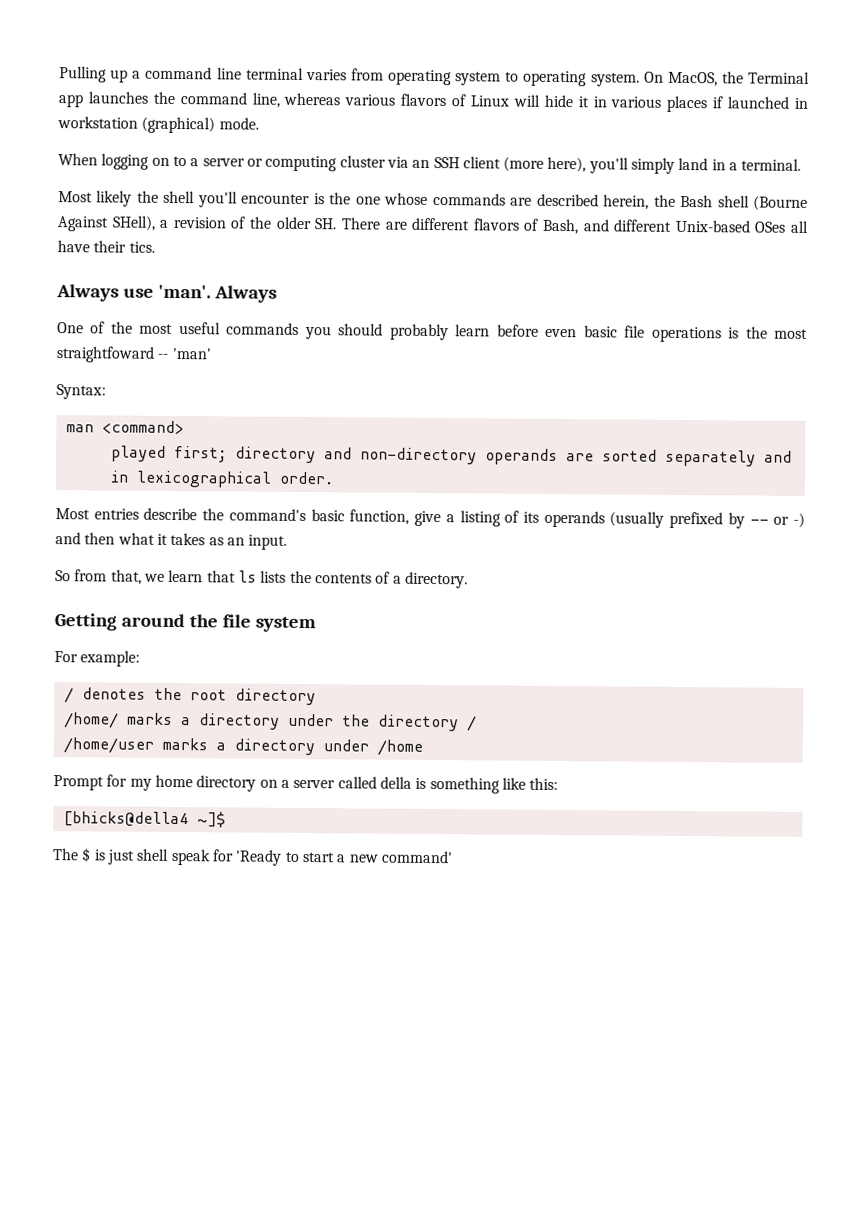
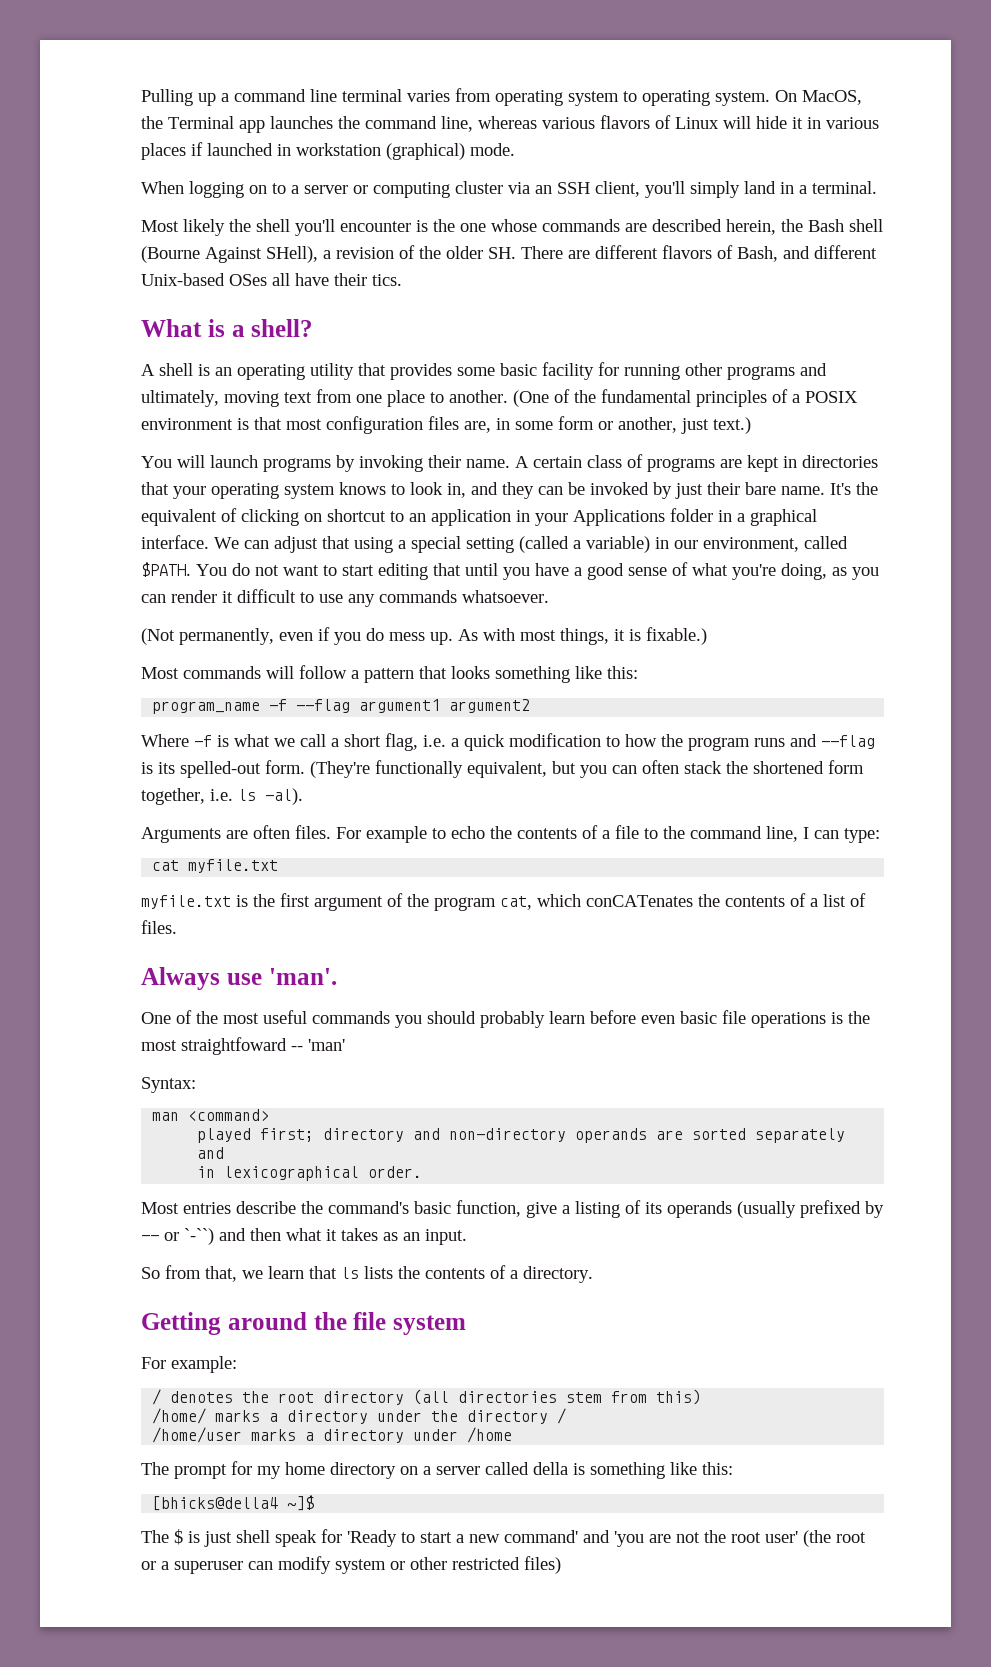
[462,156,587,173] client (more here), -> [595,181,640,197] client,
(155, 247) none -> [141,319,314,337] [141,362,827,380] [141,389,858,407] [141,416,751,434] [141,454,878,472] [141,482,878,499] [141,508,817,526] [141,535,848,553] [141,562,879,580] [141,589,549,607] [141,627,707,645] [141,665,638,683] [152,699,531,714] [141,733,875,751] [141,760,864,778] [141,788,303,805] [141,825,880,843] [152,859,279,873] [141,893,866,911] [141,920,177,934] // What is a shell? // A shell is an operating utility that provides some basic facility for running other programs and ultimately, moving text from one place to another. (One of the fundamental principles of a POSIX environment is that most configuration files are, in some form or another, just text.) // You will launch programs by invoking their name. A certain class of programs are kept in directories that your operating system knows to look in, and they can be invoked by just their bare name. It's the equivalent of clicking on shortcut to an application in your Applications folder in a graphical interface. We can adjust that using a special setting (called a variable) in our environment, called $PATH. You do not want to start editing that until you have a good sense of what you're doing, as you can render it difficult to use any commands whatsoever. // (Not permanently, even if you do mess up. As with most things, it is fixable.) // Most commands will follow a pattern that looks something like this: // program_name -f --flag argument1 argument2 // Where -f is what we call a short flag, i.e. a quick modification to how the program runs and --flag is its spelled-out form. (They're functionally equivalent, but you can often stack the shortened form together, i.e. ls -al). // Arguments are often files. For example to echo the contents of a file to the command line, I can type: // cat myfile.txt // myfile.txt is the first argument of the program cat, which conCATenates the contents of a list of files.
[213,285,277,303] Always -> (337, 976) none
[792,512,805,528] -) -> [184,1228,214,1245] `-``)
(316, 697) none -> [413,1389,702,1405] (all directories stem from this)
[53,775,104,791] Prompt -> [141,1462,227,1479] The prompt
(453, 857) none -> [583,1530,866,1547] [141,1556,561,1574] and 'you are not the root user' (the root or a superuser can modify system or other restricted files)

